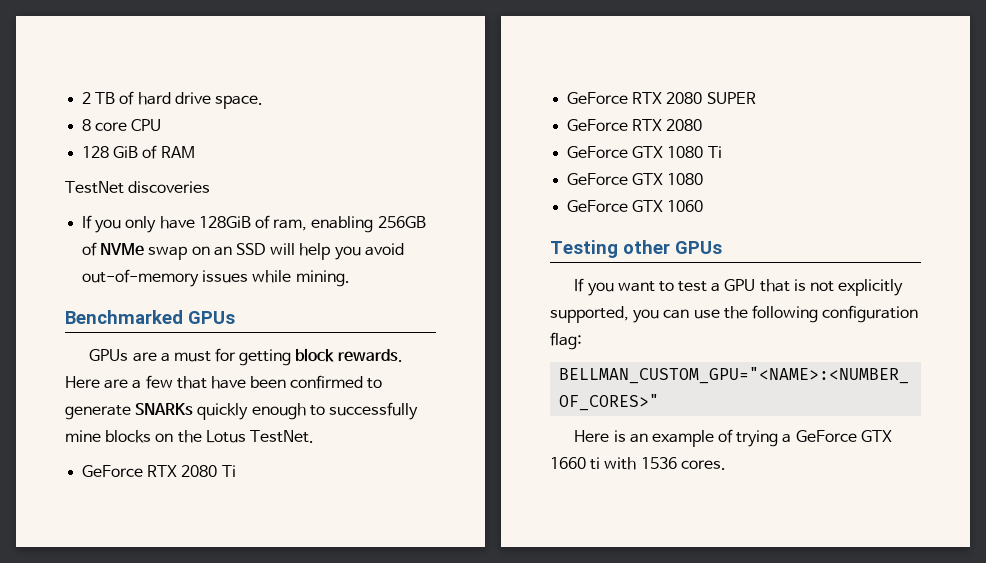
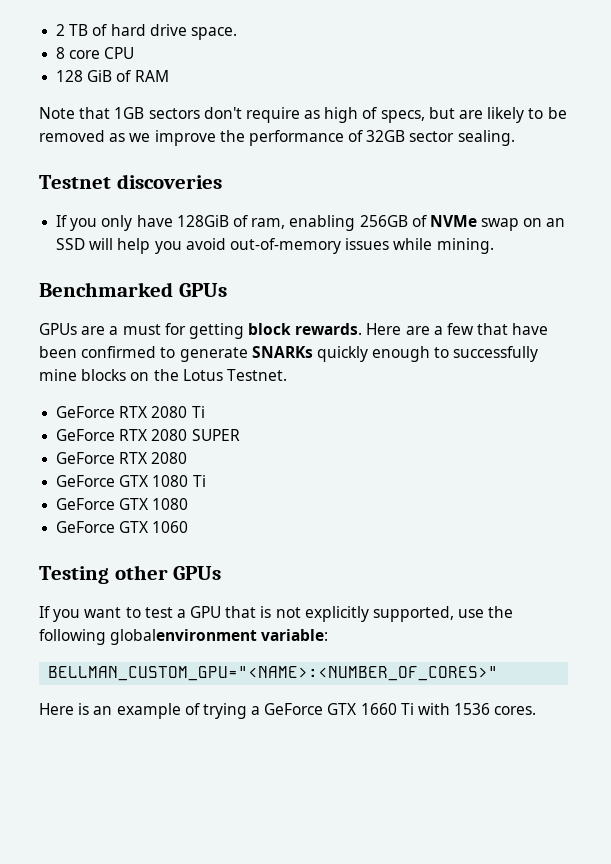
[65,181,124,194] TestNet -> [39,107,567,123] [39,130,515,146] [39,175,111,189] Note that 1GB sectors don't require as high of specs, but are likely to be removed as we improve the performance of 32GB sector sealing. // Testnet
[249,430,314,443] TestNet. -> [226,369,287,381] Testnet.
[633,309,690,323] you can -> (455, 614) none
[822,305,919,323] [550,332,582,350] configuration flag: -> [110,629,329,645] globalenvironment variable:
[590,457,601,470] ti -> [400,703,414,715] Ti

